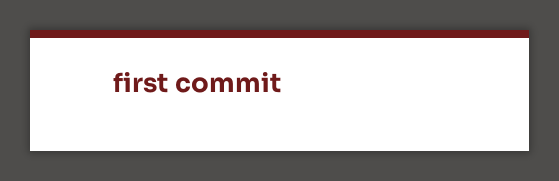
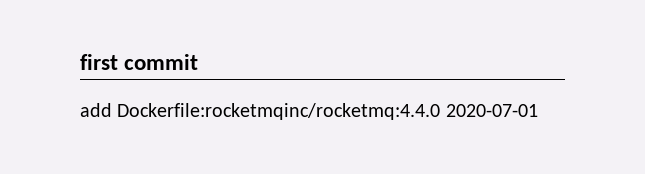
(282, 82) none -> [80,103,538,120] // add Dockerfile:rocketmqinc/rocketmq:4.4.0 2020-07-01

